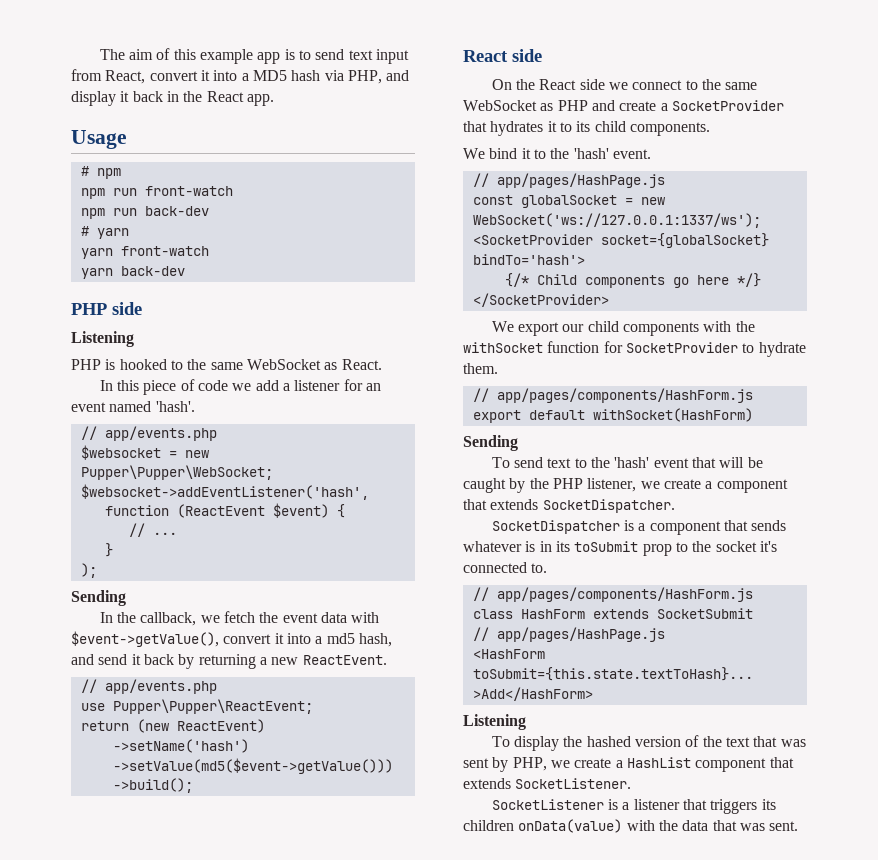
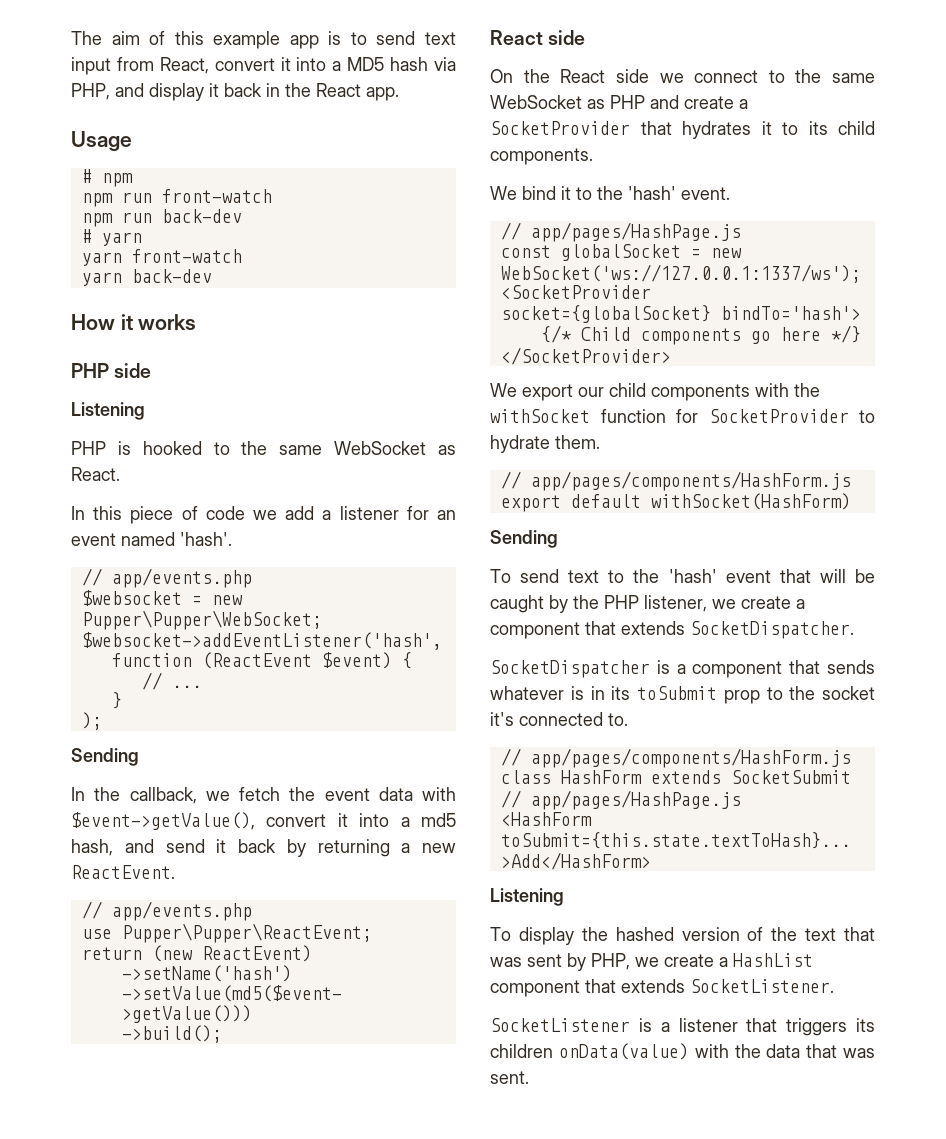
(185, 271) none -> [71,314,197,330] // How it works

